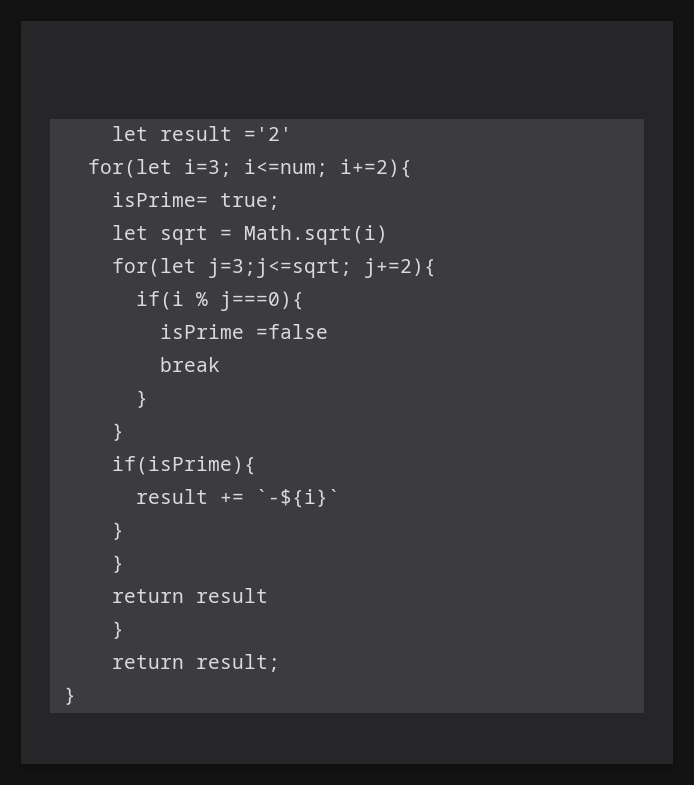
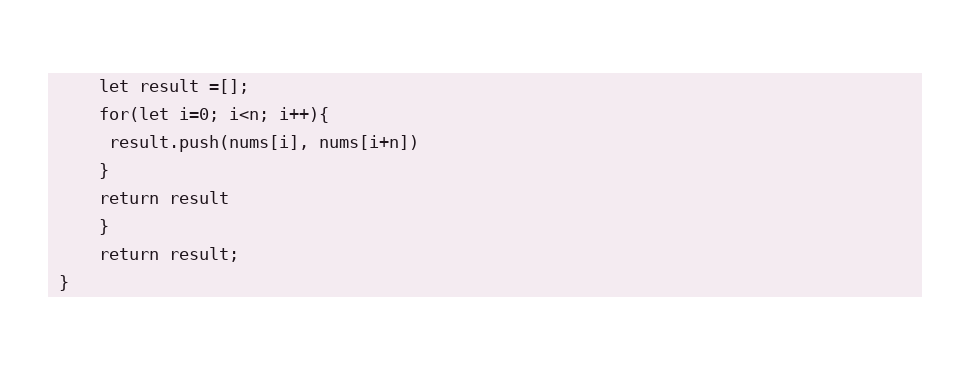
[243,127,292,141] [87,159,412,178] [111,192,280,210] [111,225,388,245] [111,258,436,278] [135,291,304,311] [159,324,328,339] [159,357,220,372] [135,390,148,408] [111,423,124,441] [111,456,256,475] [135,489,340,508] [111,522,124,540] ='2' // for(let i=3; i<=num; i+=2){ // isPrime= true; // let sqrt = Math.sqrt(i) // for(let j=3;j<=sqrt; j+=2){ // if(i % j===0){ // isPrime =false // break // } // } // if(isPrime){ // result += `-${i}` // } -> [209,79,250,94] [99,107,330,123] [109,135,420,152] =[]; // for(let i=0; i<n; i++){ // result.push(nums[i], nums[i+n])

